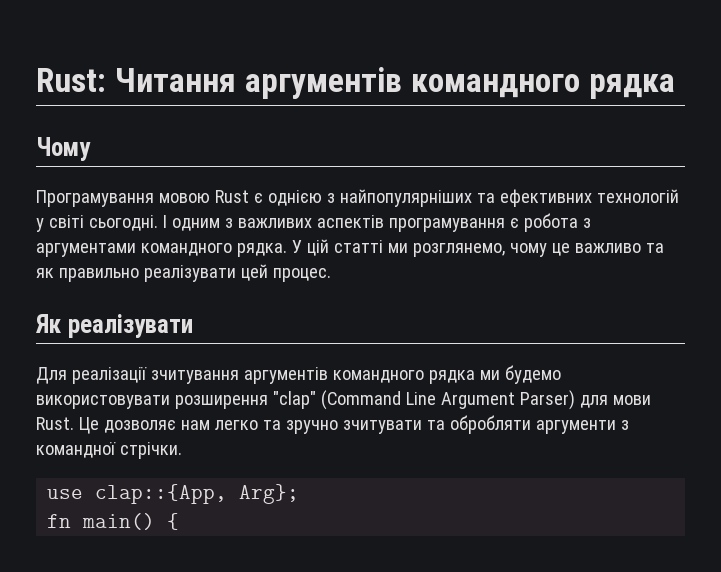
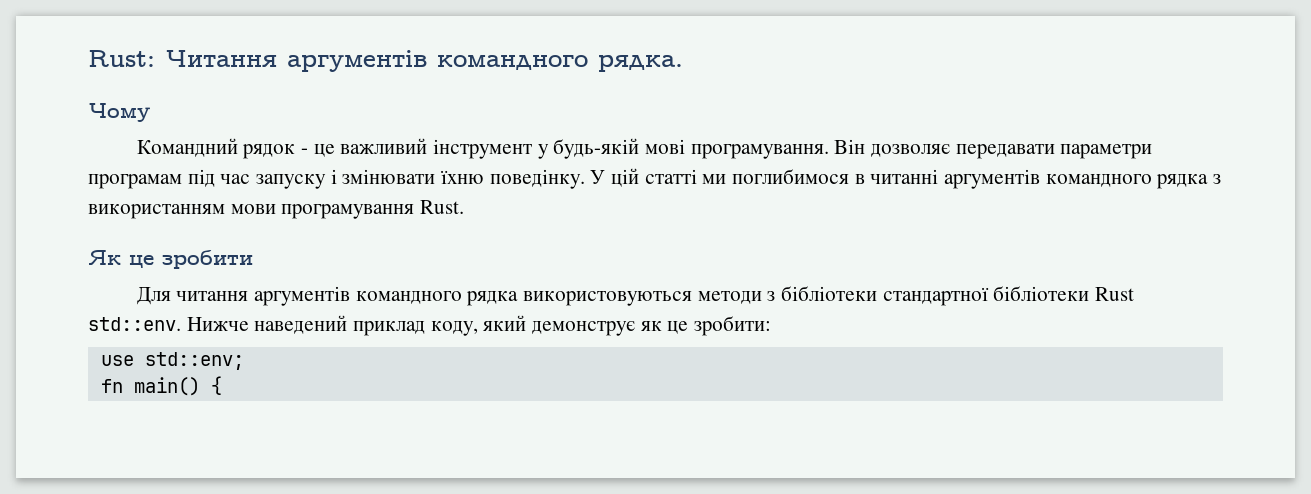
[589,74,676,99] рядка -> [598,55,683,72] рядка.
[36,189,679,207] [36,213,591,232] [36,239,664,257] [36,264,331,282] [36,314,193,338] [36,365,561,384] [36,390,651,410] [36,415,629,434] [36,442,182,459] Програмування мовою Rust є однією з найпопулярніших та ефективних технологій у світі сьогодні. І одним з важливих аспектів програмування є робота з аргументами командного рядка. У цій статті ми розглянемо, чому це важливо та як правильно реалізувати цей процес. // Як реалізувати // Для реалізації зчитування аргументів командного рядка ми будемо використовувати розширення "clap" (Command Line Argument Parser) для мови Rust. Це дозволяє нам легко та зручно зчитувати та обробляти аргументи з командної стрічки. -> [136,138,1153,159] [88,168,1222,189] [88,200,465,219] [88,250,253,269] [136,286,1135,306] [88,315,772,336] Командний рядок - це важливий інструмент у будь-якій мові програмування. Він дозволяє передавати параметри програмам під час запуску і змінювати їхню поведінку. У цій статті ми поглибимося в читанні аргументів командного рядка з використанням мови програмування Rust. // Як це зробити // Для читання аргументів командного рядка використовуються методи з бібліотеки стандартної бібліотеки Rust std::env. Нижче наведений приклад коду, який демонструє як це зробити:
[95,484,300,504] clap::{App, Arg}; -> [144,352,244,370] std::env;

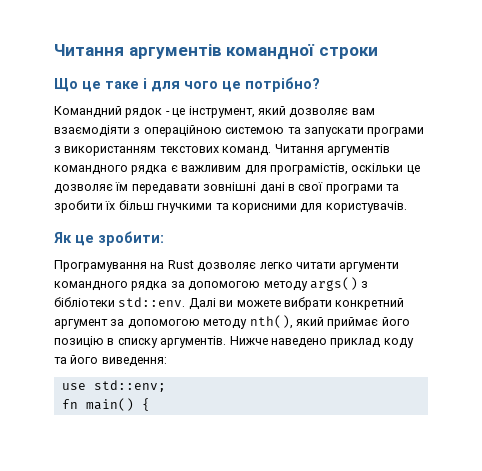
[88,50,683,72] [88,103,150,122] [136,138,1153,159] [88,168,1222,189] [88,200,465,219] [88,250,253,269] [136,286,1135,306] [88,315,772,336] Rust: Читання аргументів командного рядка. // Чому // Командний рядок - це важливий інструмент у будь-якій мові програмування. Він дозволяє передавати параметри програмам під час запуску і змінювати їхню поведінку. У цій статті ми поглибимося в читанні аргументів командного рядка з використанням мови програмування Rust. // Як це зробити // Для читання аргументів командного рядка використовуються методи з бібліотеки стандартної бібліотеки Rust std::env. Нижче наведений приклад коду, який демонструє як це зробити: -> [54,44,378,60] [54,77,320,92] [54,106,375,118] [54,125,425,137] [54,144,390,156] [54,163,420,175] [54,182,399,194] [54,200,407,213] [54,231,164,246] [54,260,400,272] [54,277,369,291] [54,297,405,310] [54,315,410,329] [54,336,414,348] [54,355,167,367] Читання аргументів командної строки // Що це таке і для чого це потрібно? // Командний рядок - це інструмент, який дозволяє вам взаємодіяти з операційною системою та запускати програми з використанням текстових команд. Читання аргументів командного рядка є важливим для програмістів, оскільки це дозволяє їм передавати зовнішні дані в свої програми та зробити їх більш гнучкими та корисними для користувачів. // Як це зробити: // Програмування на Rust дозволяє легко читати аргументи командного рядка за допомогою методу args() з бібліотеки std::env. Далі ви можете вибрати конкретний аргумент за допомогою методу nth(), який приймає його позицію в списку аргументів. Нижче наведено приклад коду та його виведення:

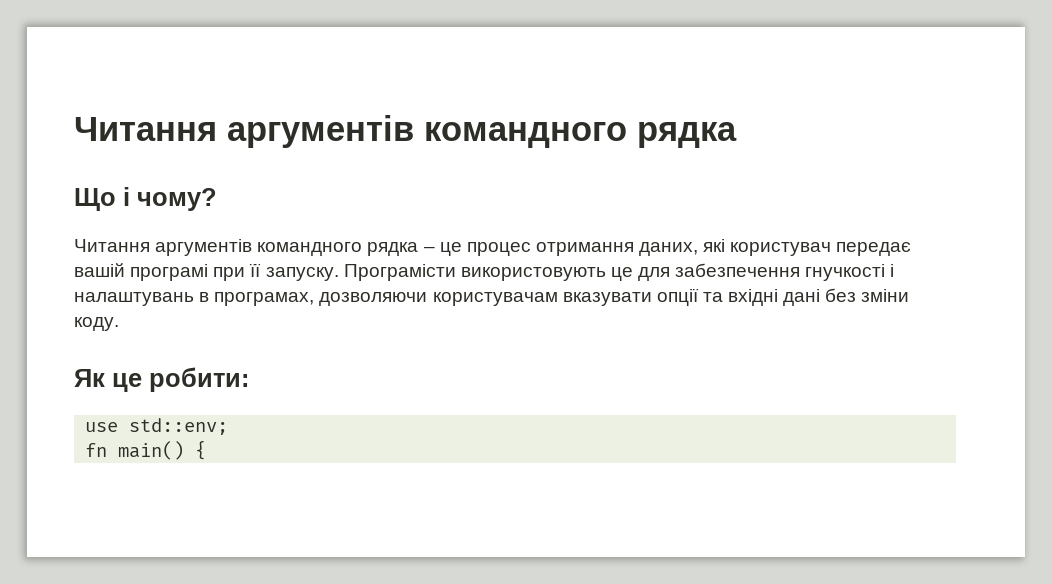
[54,44,378,60] [54,77,320,92] [54,106,375,118] [54,125,425,137] [54,144,390,156] [54,163,420,175] [54,182,399,194] [54,200,407,213] [54,231,164,246] [54,260,400,272] [54,277,369,291] [54,297,405,310] [54,315,410,329] [54,336,414,348] [54,355,167,367] Читання аргументів командної строки // Що це таке і для чого це потрібно? // Командний рядок - це інструмент, який дозволяє вам взаємодіяти з операційною системою та запускати програми з використанням текстових команд. Читання аргументів командного рядка є важливим для програмістів, оскільки це дозволяє їм передавати зовнішні дані в свої програми та зробити їх більш гнучкими та корисними для користувачів. // Як це зробити: // Програмування на Rust дозволяє легко читати аргументи командного рядка за допомогою методу args() з бібліотеки std::env. Далі ви можете вибрати конкретний аргумент за допомогою методу nth(), який приймає його позицію в списку аргументів. Нижче наведено приклад коду та його виведення: -> [74,115,737,148] [74,187,217,211] [74,239,912,256] [74,263,895,281] [74,288,910,306] [74,317,119,331] [74,367,249,392] Читання аргументів командного рядка // Що і чому? // Читання аргументів командного рядка – це процес отримання даних, які користувач передає вашій програмі при її запуску. Програмісти використовують це для забезпечення гнучкості і налаштувань в програмах, дозволяючи користувачам вказувати опції та вхідні дані без зміни коду. // Як це робити:

